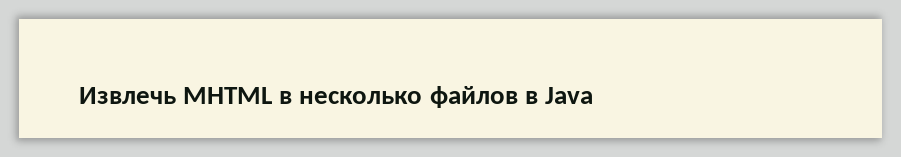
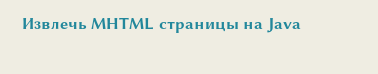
[279,86,538,108] в несколько файлов в -> [158,21,264,33] страницы на

